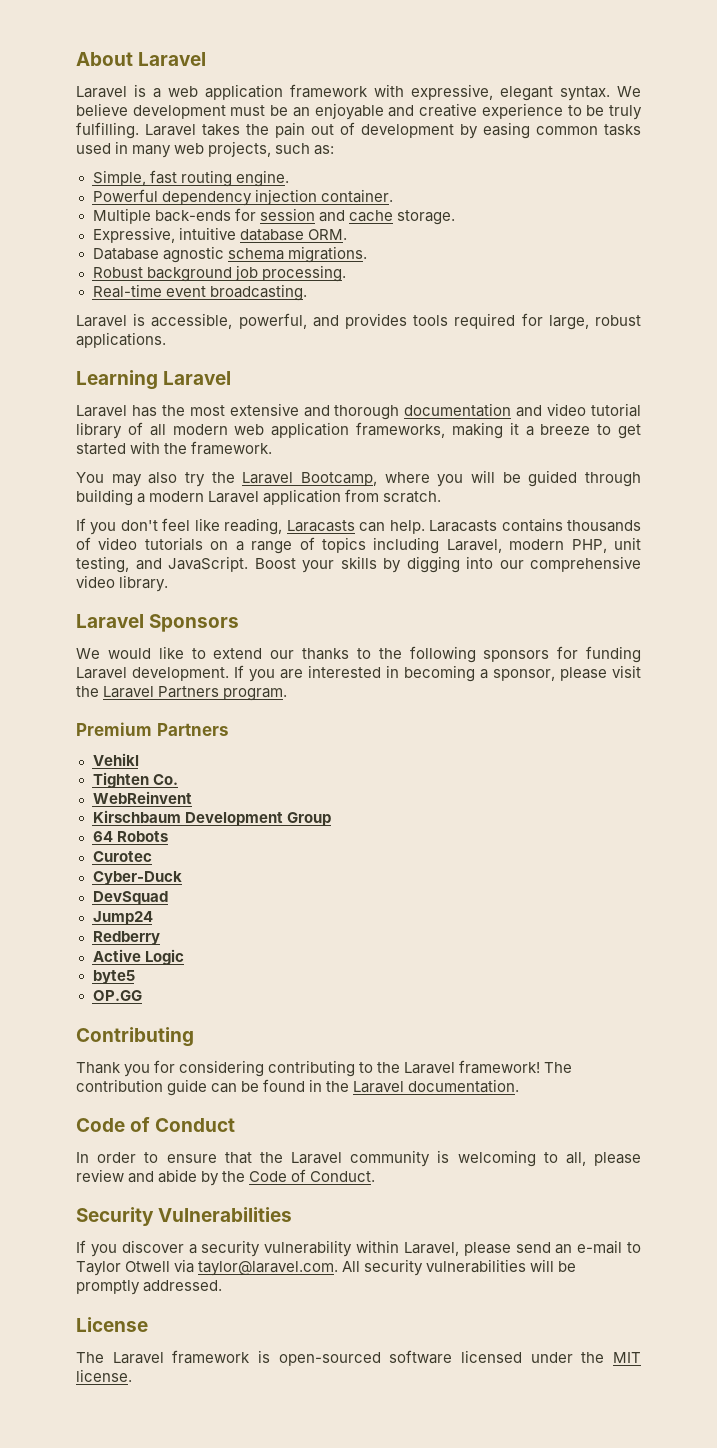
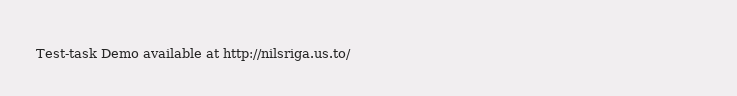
[76,52,207,66] [76,84,641,101] [76,103,643,120] [76,122,641,139] [76,141,335,158] [92,170,289,187] [92,189,393,206] [92,208,455,225] [92,227,347,243] [92,246,367,263] [92,265,346,282] [92,284,307,301] [76,313,641,330] [76,332,166,348] [76,370,232,390] [76,403,641,420] [76,422,641,439] [76,441,273,455] [76,470,642,487] [76,489,442,506] [76,518,641,535] [76,537,641,554] [76,556,641,573] [76,575,169,592] [76,614,240,632] [76,646,641,663] [76,665,641,682] [76,686,288,701] [76,722,229,736] [92,753,139,766] [92,772,178,788] [92,791,192,804] [92,810,331,826] [92,831,168,842] [92,851,152,862] [92,871,182,885] [92,891,168,905] [92,911,153,925] [92,931,160,945] [92,949,184,965] [92,970,135,984] [92,990,142,1001] [76,1027,194,1047] [76,1060,573,1077] [76,1079,520,1096] [76,1117,236,1132] [76,1150,642,1167] [76,1169,376,1186] [76,1207,293,1226] [76,1240,641,1257] [76,1259,577,1276] [76,1280,223,1295] [76,1317,148,1332] [76,1350,642,1366] [76,1369,132,1382] About Laravel // Laravel is a web application framework with expressive, elegant syntax. We believe development must be an enjoyable and creative experience to be truly fulfilling. Laravel takes the pain out of development by easing common tasks used in many web projects, such as: // Simple, fast routing engine. // Powerful dependency injection container. // Multiple back-ends for session and cache storage. // Expressive, intuitive database ORM. // Database agnostic schema migrations. // Robust background job processing. // Real-time event broadcasting. // Laravel is accessible, powerful, and provides tools required for large, robust applications. // Learning Laravel // Laravel has the most extensive and thorough documentation and video tutorial library of all modern web application frameworks, making it a breeze to get started with the framework. // You may also try the Laravel Bootcamp, where you will be guided through building a modern Laravel application from scratch. // If you don't feel like reading, Laracasts can help. Laracasts contains thousands of video tutorials on a range of topics including Laravel, modern PHP, unit testing, and JavaScript. Boost your skills by digging into our comprehensive video library. // Laravel Sponsors // We would like to extend our thanks to the following sponsors for funding Laravel development. If you are interested in becoming a sponsor, please visit the Laravel Partners program. // Premium Partners // Vehikl // Tighten Co. // WebReinvent // Kirschbaum Development Group // 64 Robots // Curotec // Cyber-Duck // DevSquad // Jump24 // Redberry // Active Logic // byte5 // OP.GG // Contributing // Thank you for considering contributing to the Laravel framework! The contribution guide can be found in the Laravel documentation. // Code of Conduct // In order to ensure that the Laravel community is welcoming to all, please review and abide by the Code of Conduct. // Security Vulnerabilities // If you discover a security vulnerability within Laravel, please send an e-mail to Taylor Otwell via taylor@laravel.com. All security vulnerabilities will be promptly addressed. // License // The Laravel framework is open-sourced software licensed under the MIT license. -> [36,48,351,61] Test-task Demo available at http://nilsriga.us.to/

